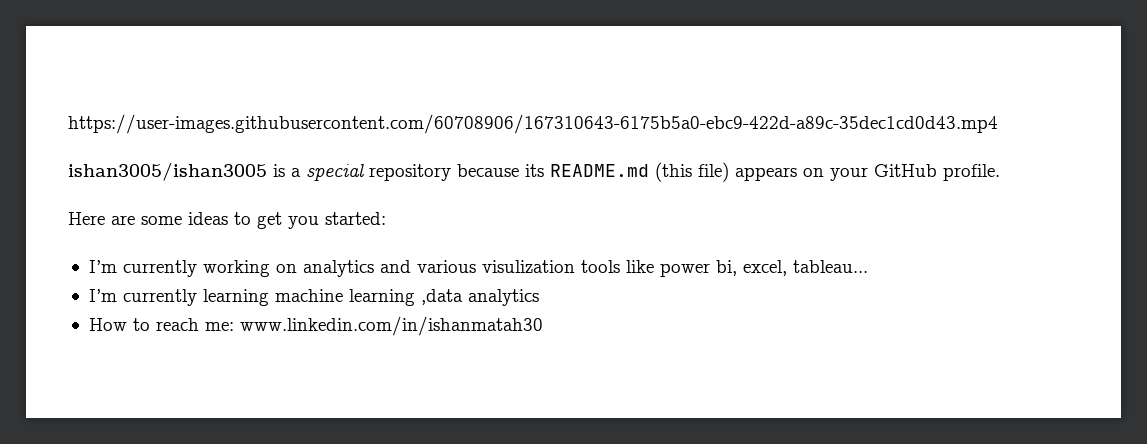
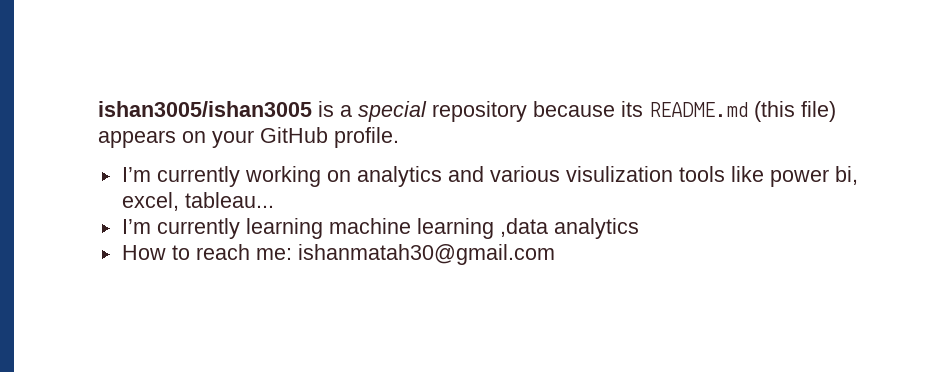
[68,114,998,134] https://user-images.githubusercontent.com/60708906/167310643-6175b5a0-ebc9-422d-a89c-35dec1cd0d43.mp4 // -> (98, 109) none
[68,212,386,229] // Here are some ideas to get you started: -> (399, 137) none
[239,316,543,336] www.linkedin.com/in/ishanmatah30 -> [297,244,555,265] ishanmatah30@gmail.com

